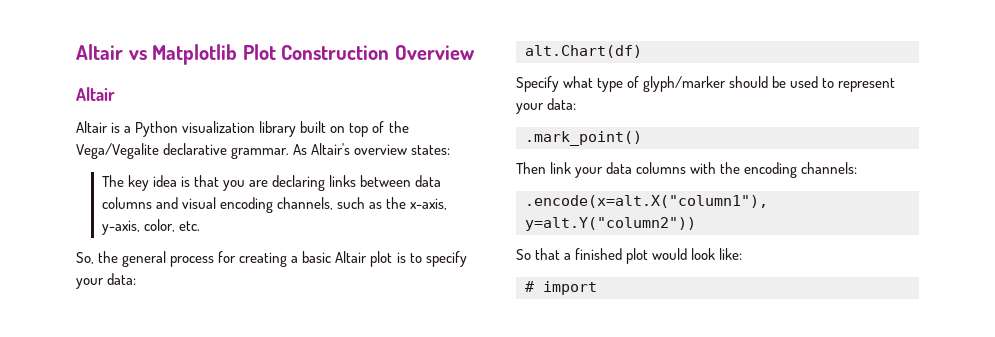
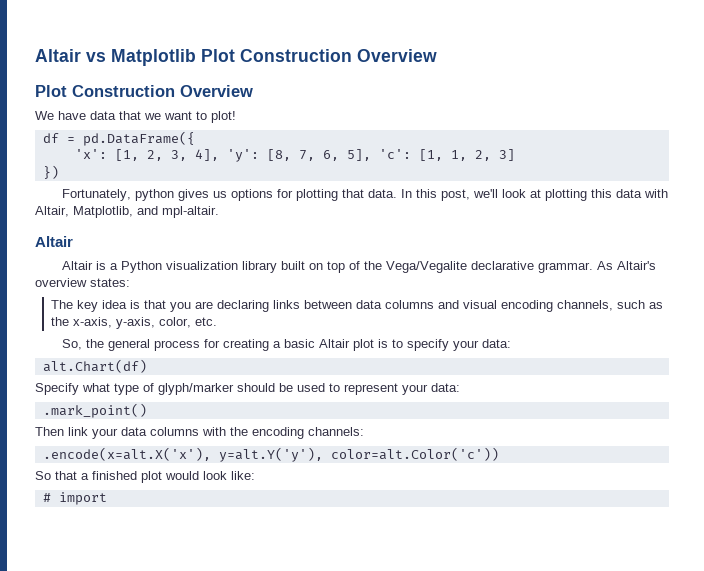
(475, 52) none -> [35,85,253,97] [35,111,236,123] [42,131,195,146] [74,149,515,162] [42,165,59,179] [62,189,669,201] [35,206,219,218] // Plot Construction Overview // We have data that we want to plot! // df = pd.DataFrame({ // 'x': [1, 2, 3, 4], 'y': [8, 7, 6, 5], 'c': [1, 1, 2, 3] // }) // Fortunately, python gives us options for plotting that data. In this post, we'll look at plotting this data with Altair, Matplotlib, and mpl-altair.
[525,195,768,208] [525,217,696,231] .encode(x=alt.X("column1"), y=alt.Y("column2")) -> [42,447,499,462] .encode(x=alt.X('x'), y=alt.Y('y'), color=alt.Color('c'))

